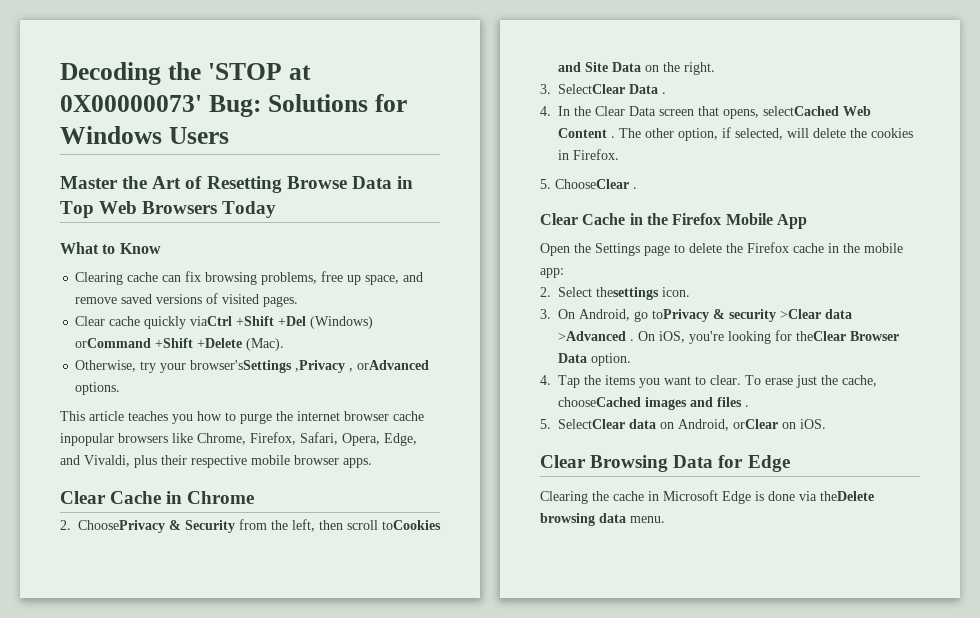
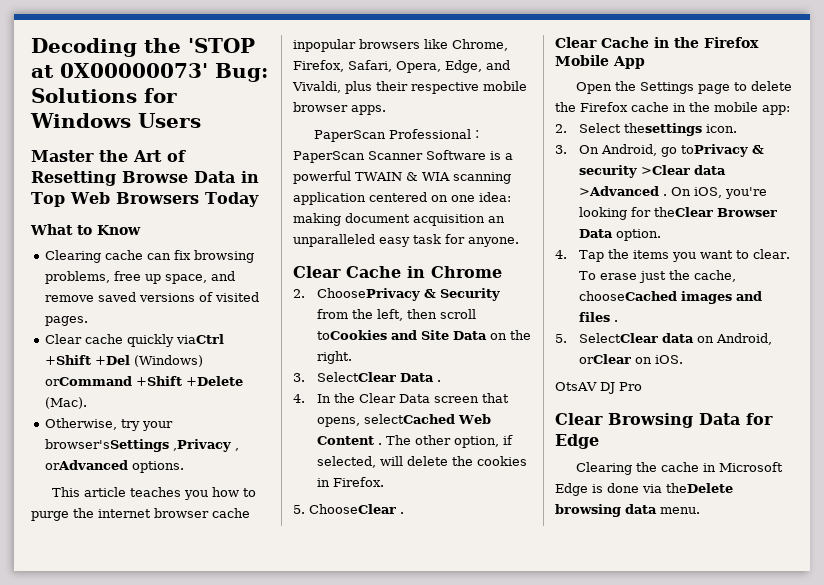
(372, 463) none -> [314,129,485,142] [293,150,513,163] [293,171,511,184] [293,192,511,205] [293,213,505,226] [293,234,519,247] // PaperScan Professional：PaperScan Scanner Software is a powerful TWAIN & WIA scanning application centered on one idea: making document acquisition an unparalleled easy task for anyone.
(826, 424) none -> [555,382,642,394] // OtsAV DJ Pro

